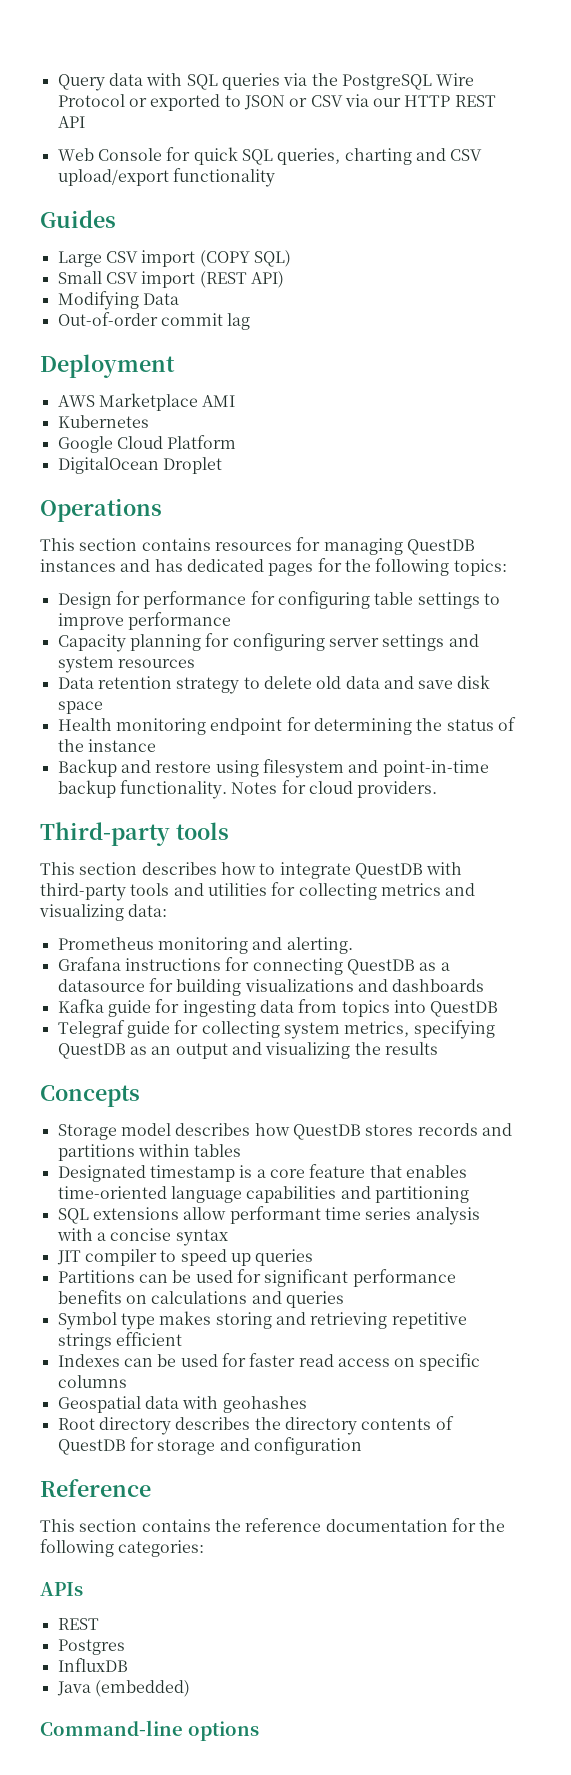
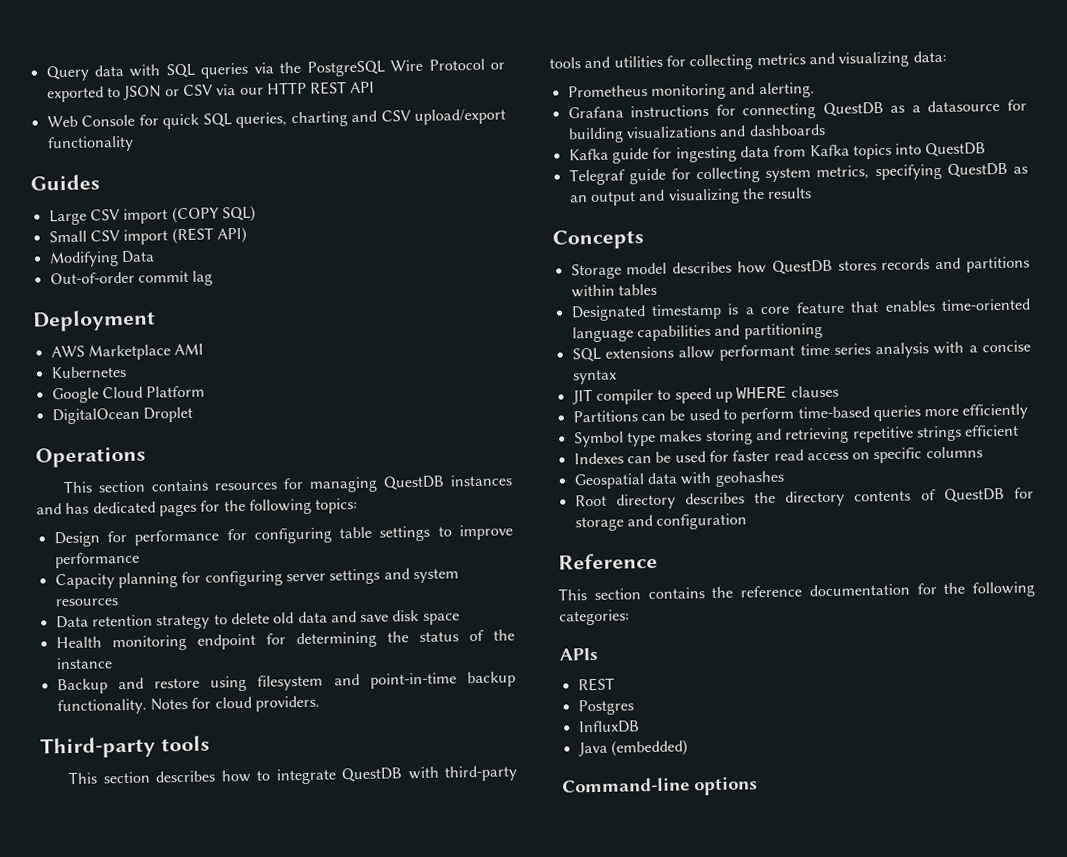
(338, 1006) none -> [809,144,850,157] Kafka
[255,1249,314,1266] queries -> [736,385,839,399] WHERE clauses
[236,1269,456,1287] [57,1290,344,1308] for significant performance benefits on calculations and queries -> [722,403,1029,424] to perform time-based queries more efficiently

